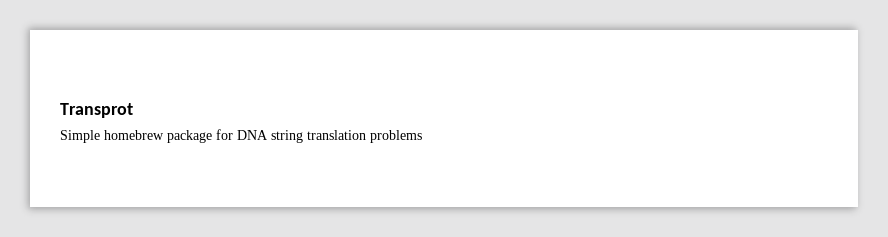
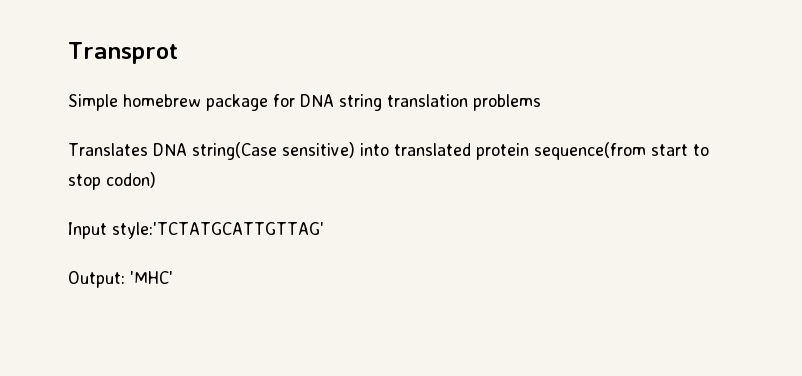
(422, 136) none -> [68,142,709,160] [68,172,156,190] [68,222,324,239] [68,271,173,288] // Translates DNA string(Case sensitive) into translated protein sequence(from start to stop codon) // Input style:'TCTATGCATTGTTAG' // Output: 'MHC'

